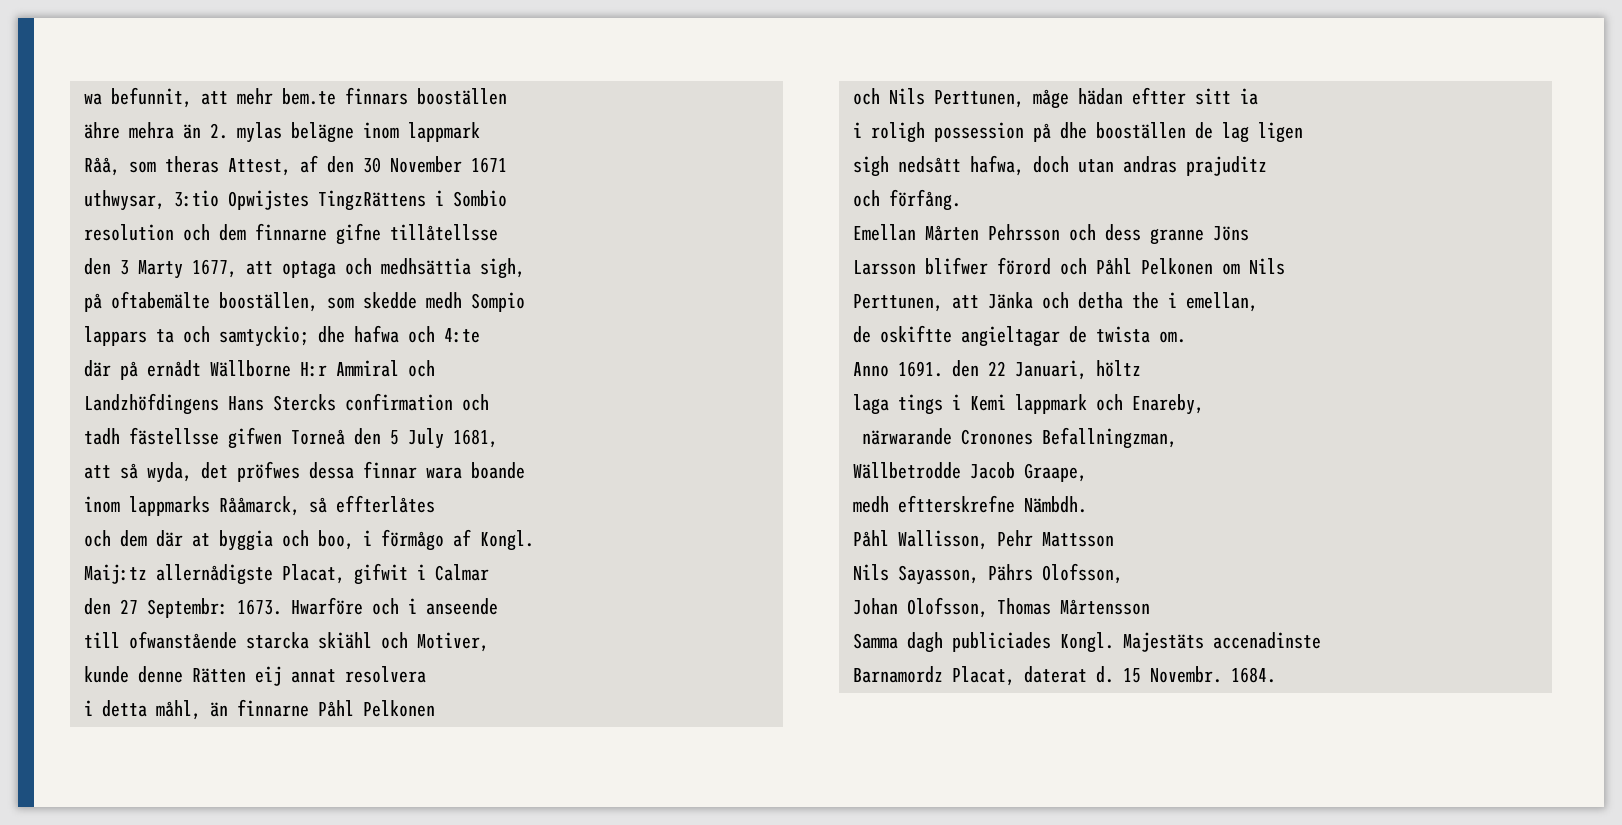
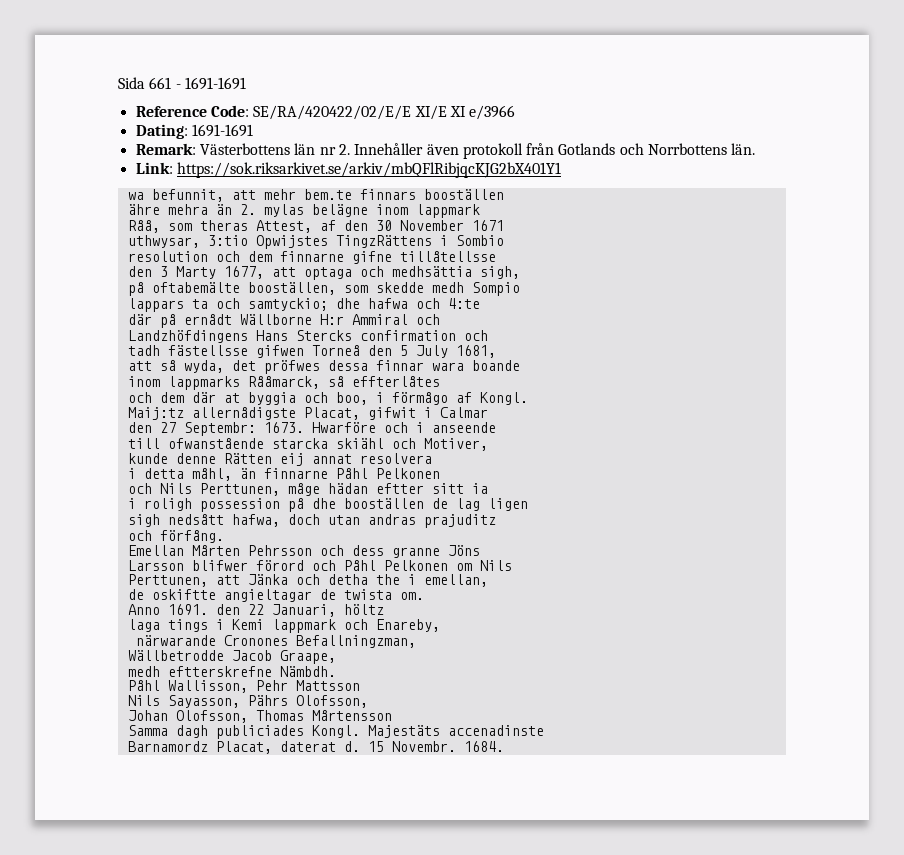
(83, 99) none -> [118,77,246,90] [135,105,516,120] [135,124,253,139] [135,143,756,159] [135,162,561,178] Sida 661 - 1691-1691 // Reference Code: SE/RA/420422/02/E/E XI/E XI e/3966 // Dating: 1691-1691 // Remark: Västerbottens län nr 2. Innehåller även protokoll från Gotlands och Norrbottens län. // Link: https://sok.riksarkivet.se/arkiv/mbQFlRibjqcKJG2bX401Y1 //

